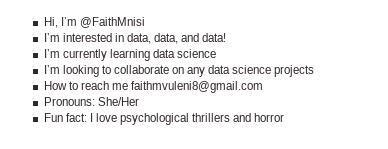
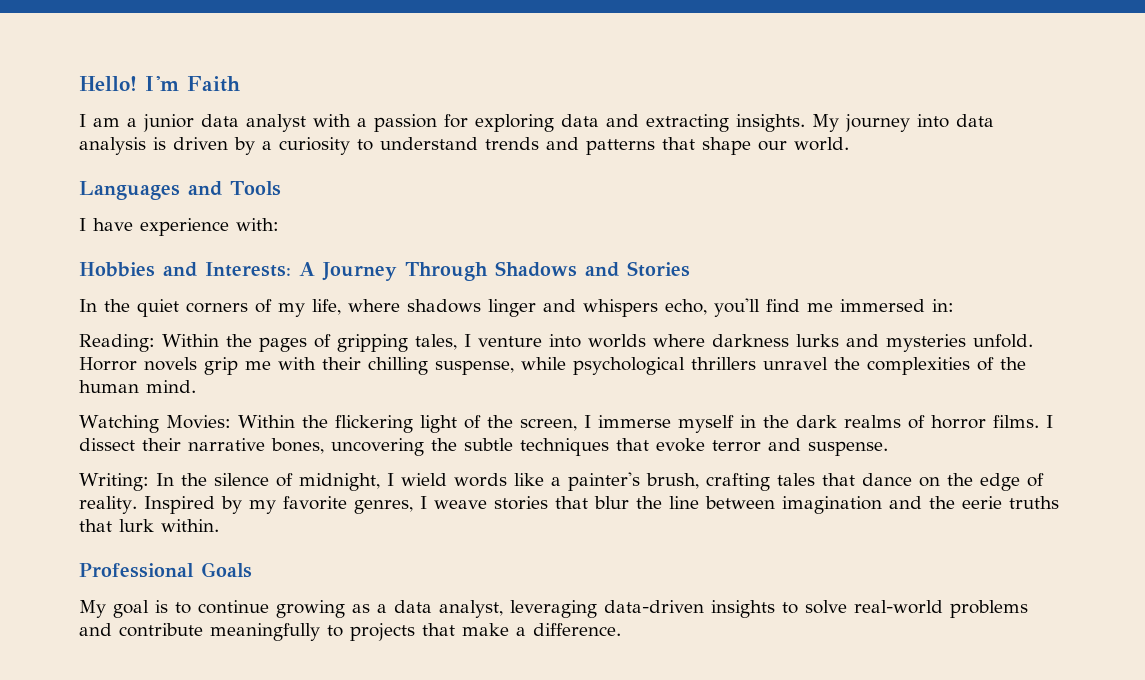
[43,17,145,28] [43,33,227,44] [43,49,217,61] [43,65,315,77] [43,81,264,93] [43,97,139,106] [43,113,285,125] Hi, I’m @FaithMnisi // I’m interested in data, data, and data! // I’m currently learning data science // I’m looking to collaborate on any data science projects // How to reach me faithmvuleni8@gmail.com // Pronouns: She/Her // Fun fact: I love psychological thrillers and horror -> [79,76,240,92] [79,114,994,132] [79,137,849,155] [79,181,281,200] [79,218,279,236] [79,261,690,281] [79,298,954,317] [79,334,1033,352] [79,357,1026,375] [79,380,196,393] [79,415,1053,433] [79,438,888,456] [79,472,1044,491] [79,496,1059,514] [79,519,219,532] [79,562,252,578] [79,600,1028,618] [79,623,621,641] Hello! I'm Faith // I am a junior data analyst with a passion for exploring data and extracting insights. My journey into data analysis is driven by a curiosity to understand trends and patterns that shape our world. // Languages and Tools // I have experience with: // Hobbies and Interests: A Journey Through Shadows and Stories // In the quiet corners of my life, where shadows linger and whispers echo, you'll find me immersed in: // Reading: Within the pages of gripping tales, I venture into worlds where darkness lurks and mysteries unfold. Horror novels grip me with their chilling suspense, while psychological thrillers unravel the complexities of the human mind. // Watching Movies: Within the flickering light of the screen, I immerse myself in the dark realms of horror films. I dissect their narrative bones, uncovering the subtle techniques that evoke terror and suspense. // Writing: In the silence of midnight, I wield words like a painter's brush, crafting tales that dance on the edge of reality. Inspired by my favorite genres, I weave stories that blur the line between imagination and the eerie truths that lurk within. // Professional Goals // My goal is to continue growing as a data analyst, leveraging data-driven insights to solve real-world problems and contribute meaningfully to projects that make a difference.

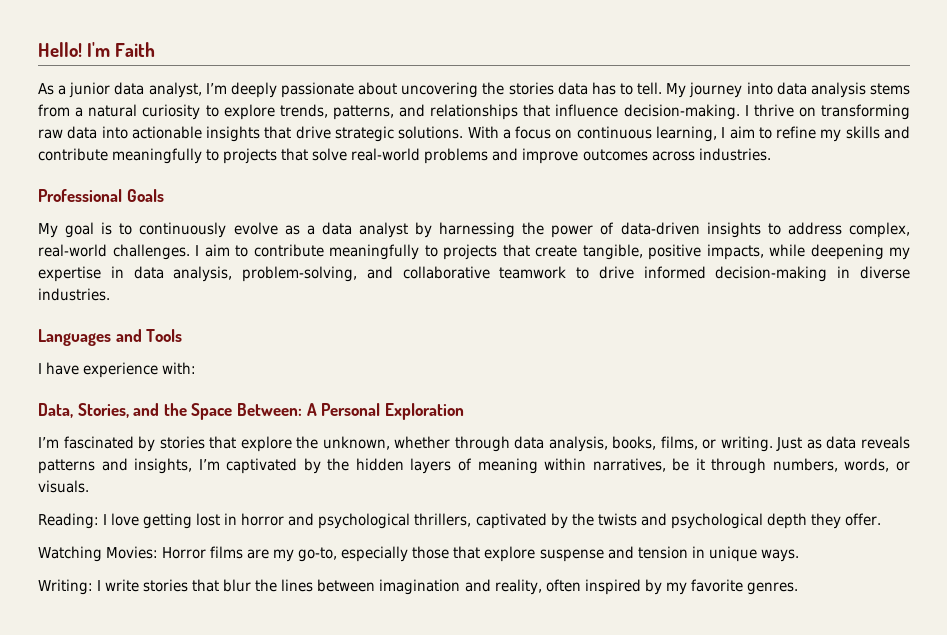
[79,114,120,127] I am -> [38,83,54,95] As
[246,114,805,132] analyst with a passion for exploring data and extracting insights. -> [148,82,663,98] analyst, I’m deeply passionate about uncovering the stories data has to tell.
[153,137,849,155] is driven by a curiosity to understand trends and patterns that shape our world. -> [869,83,910,95] [38,104,910,120] [38,126,911,142] [38,148,771,164] [38,189,164,202] [38,222,911,238] [38,244,910,260] [38,266,910,282] [38,288,110,301] stems from a natural curiosity to explore trends, patterns, and relationships that influence decision-making. I thrive on transforming raw data into actionable insights that drive strategic solutions. With a focus on continuous learning, I aim to refine my skills and contribute meaningfully to projects that solve real-world problems and improve outcomes across industries. // Professional Goals // My goal is to continuously evolve as a data analyst by harnessing the power of data-driven insights to address complex, real-world challenges. I aim to contribute meaningfully to projects that create tangible, positive impacts, while deepening my expertise in data analysis, problem-solving, and collaborative teamwork to drive informed decision-making in diverse industries.
[79,261,690,281] [79,298,954,317] [79,334,1033,352] [79,357,1026,375] [79,380,196,393] [79,415,1053,433] [79,438,888,456] [79,472,1044,491] [79,496,487,514] Hobbies and Interests: A Journey Through Shadows and Stories // In the quiet corners of my life, where shadows linger and whispers echo, you'll find me immersed in: // Reading: Within the pages of gripping tales, I venture into worlds where darkness lurks and mysteries unfold. Horror novels grip me with their chilling suspense, while psychological thrillers unravel the complexities of the human mind. // Watching Movies: Within the flickering light of the screen, I immerse myself in the dark realms of horror films. I dissect their narrative bones, uncovering the subtle techniques that evoke terror and suspense. // Writing: In the silence of midnight, I wield words like a painter's brush, crafting tales that dance on the edge of reality. Inspired by my favorite genres, I weave -> [38,403,464,420] [38,436,910,452] [38,458,910,474] [38,480,89,493] [38,513,881,529] [38,546,799,562] [38,579,140,595] Data, Stories, and the Space Between: A Personal Exploration // I’m fascinated by stories that explore the unknown, whether through data analysis, books, films, or writing. Just as data reveals patterns and insights, I’m captivated by the hidden layers of meaning within narratives, be it through numbers, words, or visuals. // Reading: I love getting lost in horror and psychological thrillers, captivated by the twists and psychological depth they offer. // Watching Movies: Horror films are my go-to, especially those that explore suspense and tension in unique ways. // Writing: I write
[668,496,699,509] line -> [281,579,314,592] lines
[928,496,1059,509] [79,519,219,532] [79,562,252,578] [79,600,1028,618] [79,623,621,641] the eerie truths that lurk within. // Professional Goals // My goal is to continue growing as a data analyst, leveraging data-driven insights to solve real-world problems and contribute meaningfully to projects that make a difference. -> [494,579,798,595] reality, often inspired by my favorite genres.

